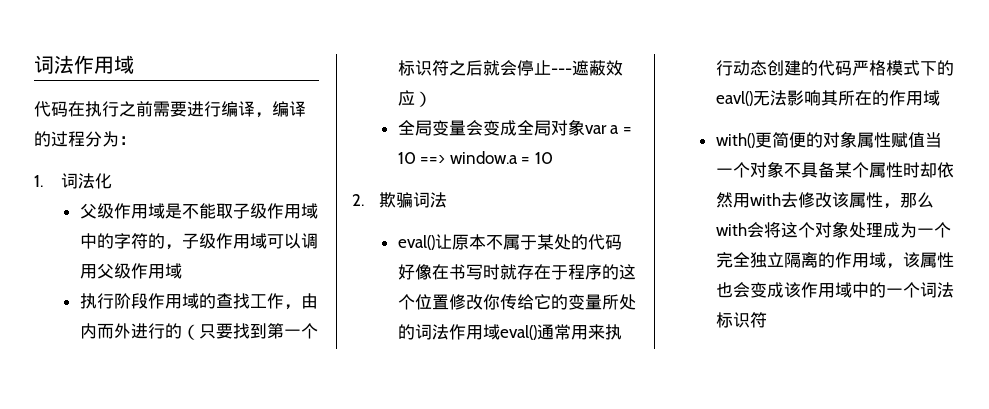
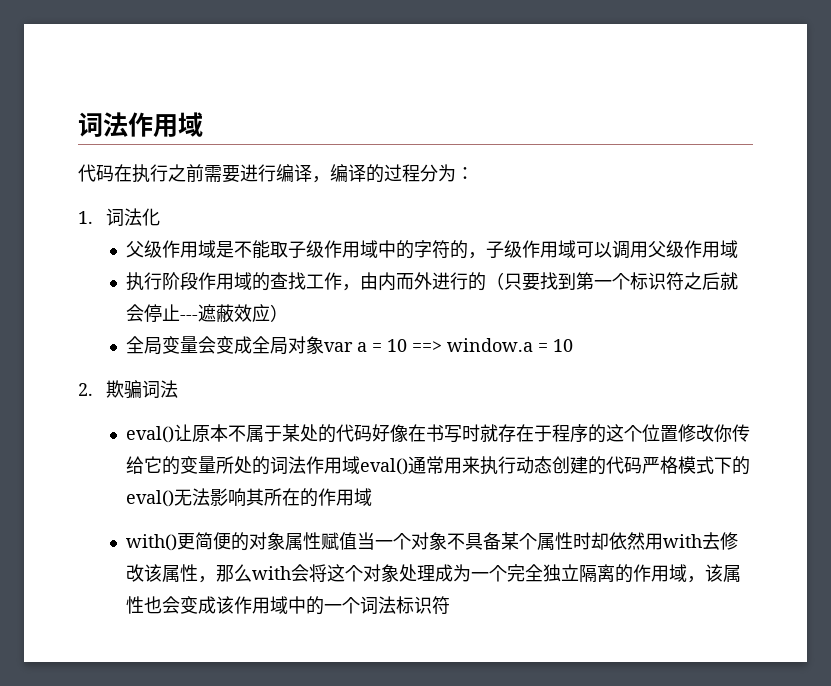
[715,91,753,106] eavl() -> [126,490,175,507] eval()

